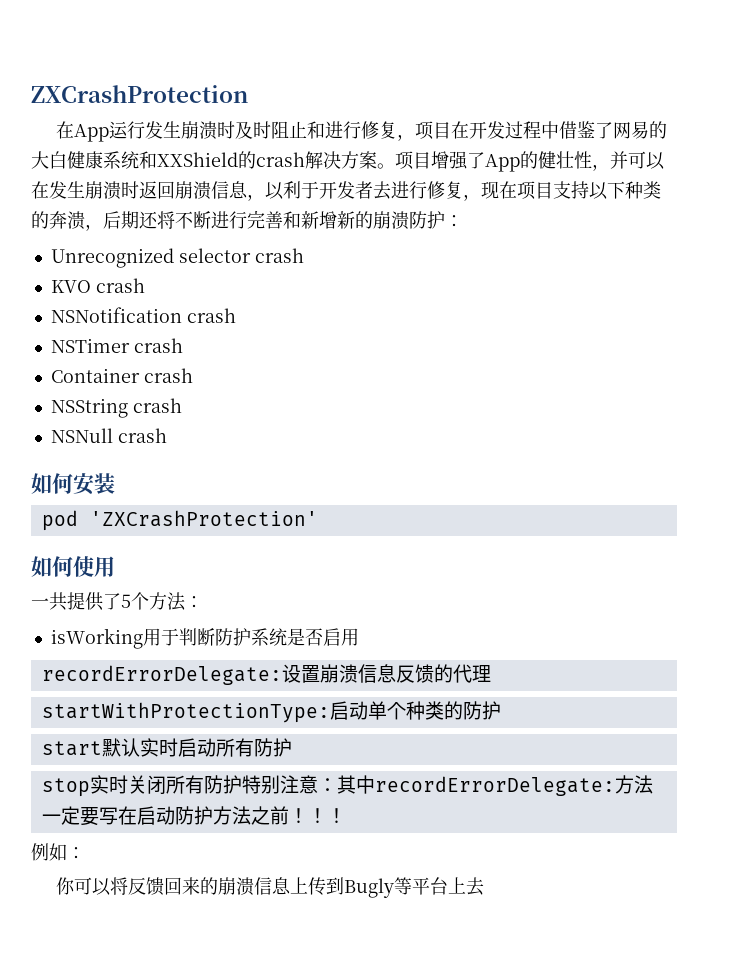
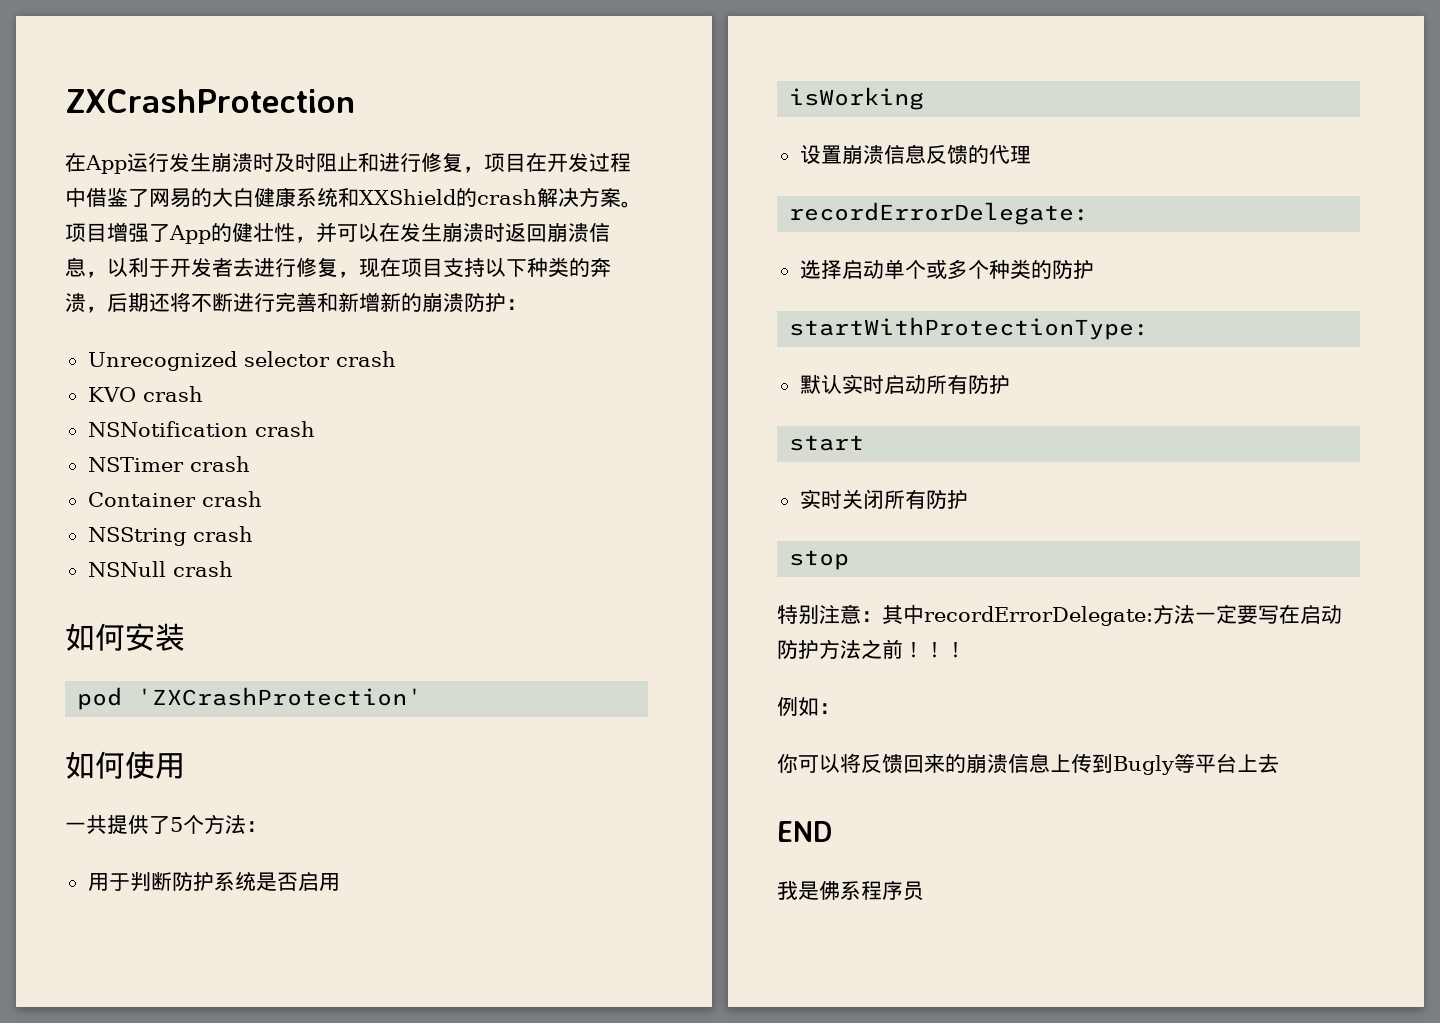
[50,628,143,649] isWorking -> (267, 826) none
[41,665,282,685] recordErrorDelegate: -> [789,87,925,110] isWorking //
[41,702,330,723] startWithProtectionType: -> [789,202,1090,225] [799,260,842,279] recordErrorDelegate: // 选择
(406, 711) none -> [925,259,989,279] 或多个
[41,741,102,756] start -> [789,317,1150,340] startWithProtectionType: //
[41,778,90,797] stop -> [789,435,865,451] start //
(242, 784) none -> [789,550,850,570] // stop //
(484, 886) none -> [777,821,833,842] [777,880,924,901] // END // 我是佛系程序员

